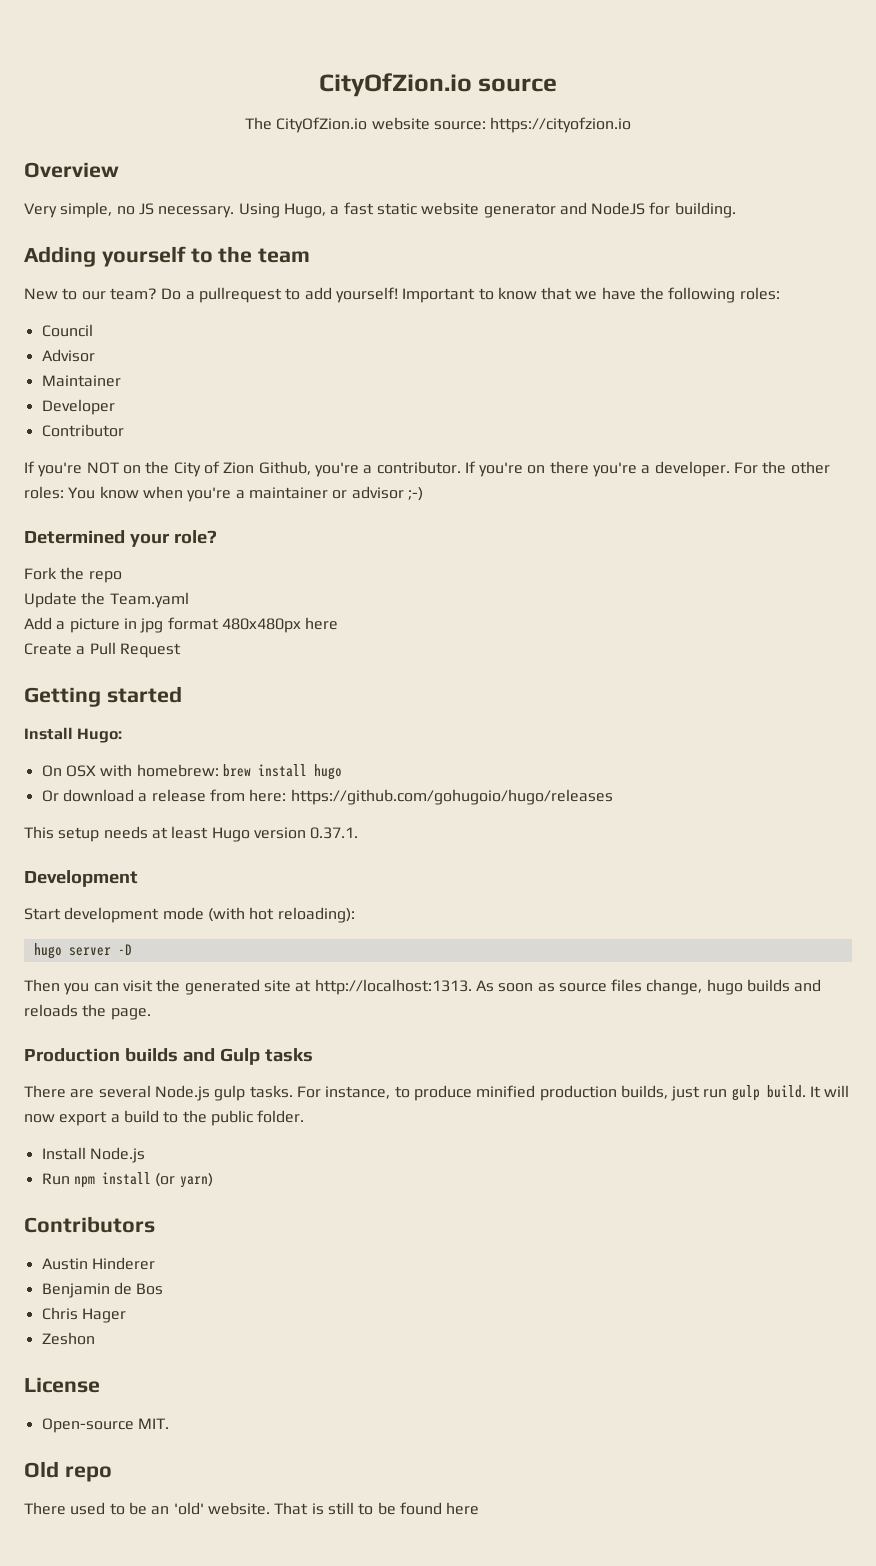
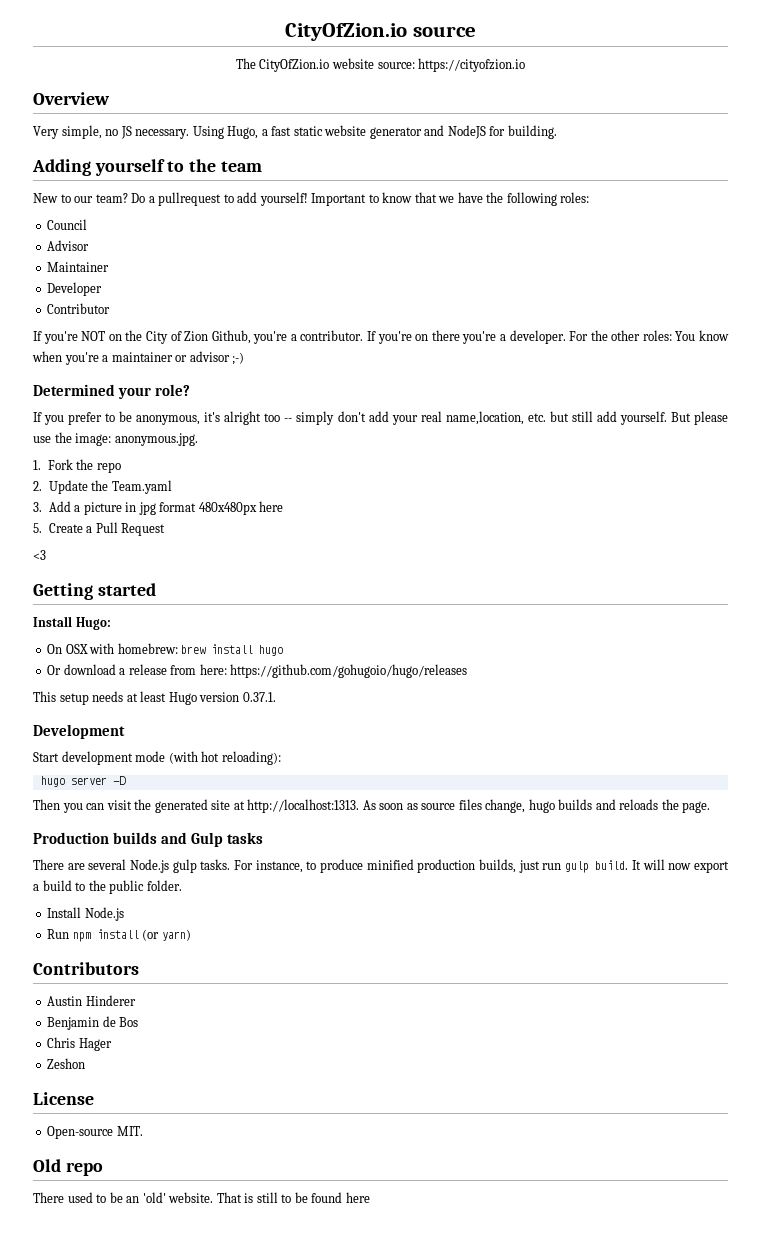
(217, 537) none -> [33,411,728,425] [33,432,198,446] [33,460,41,470] If you prefer to be anonymous, it's alright too -- simply don't add your real name,location, etc. but still add yourself. But please use the image: anonymous.jpg. // 1.
(122, 577) none -> [33,481,42,491] 2.
(189, 600) none -> [33,502,42,512] 3.
(339, 623) none -> [33,523,42,533] 5.
(181, 650) none -> [33,550,46,560] // <3

